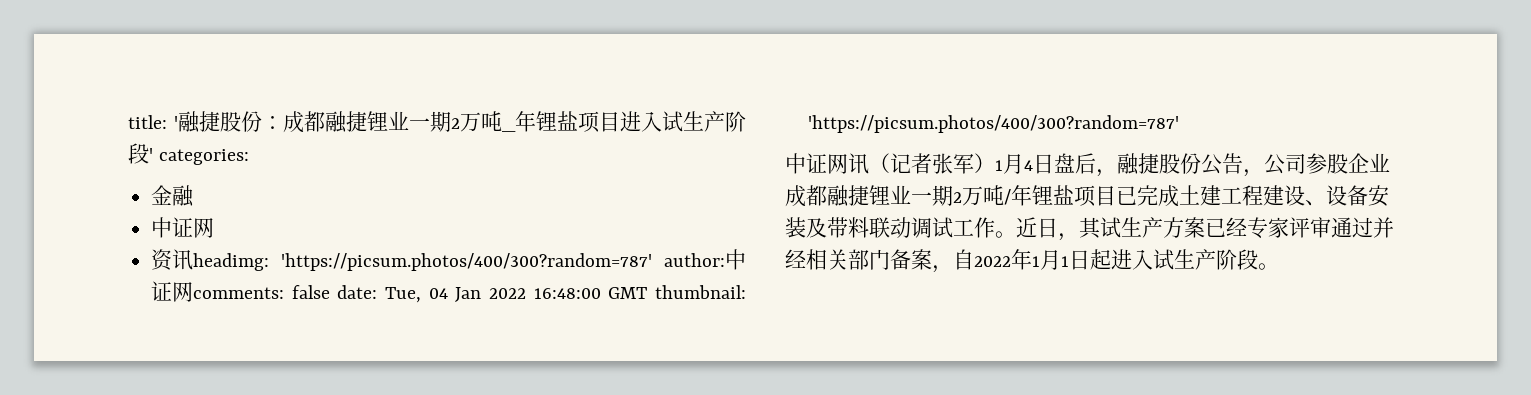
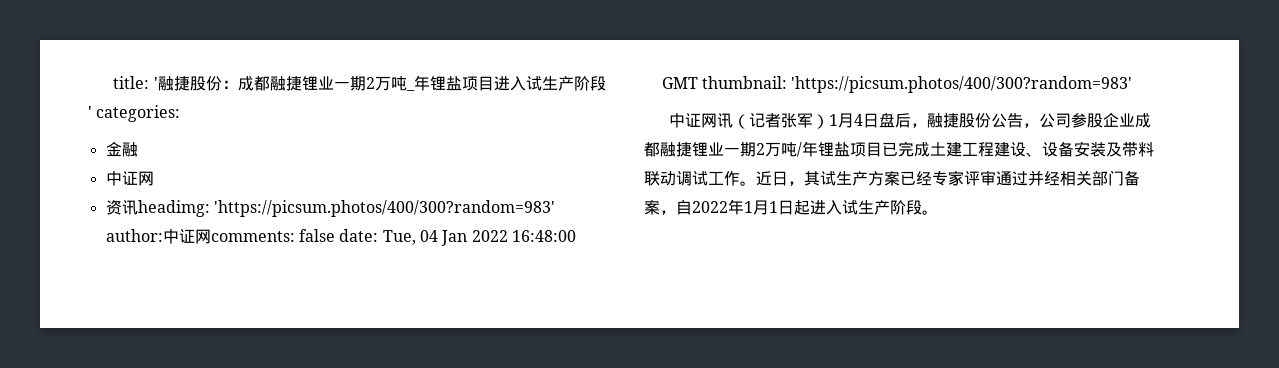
[281,253,653,271] 'https://picsum.photos/400/300?random=787' -> [213,200,555,217] 'https://picsum.photos/400/300?random=983'
[808,115,1180,133] 'https://picsum.photos/400/300?random=787' -> [791,76,1133,93] 'https://picsum.photos/400/300?random=983'

